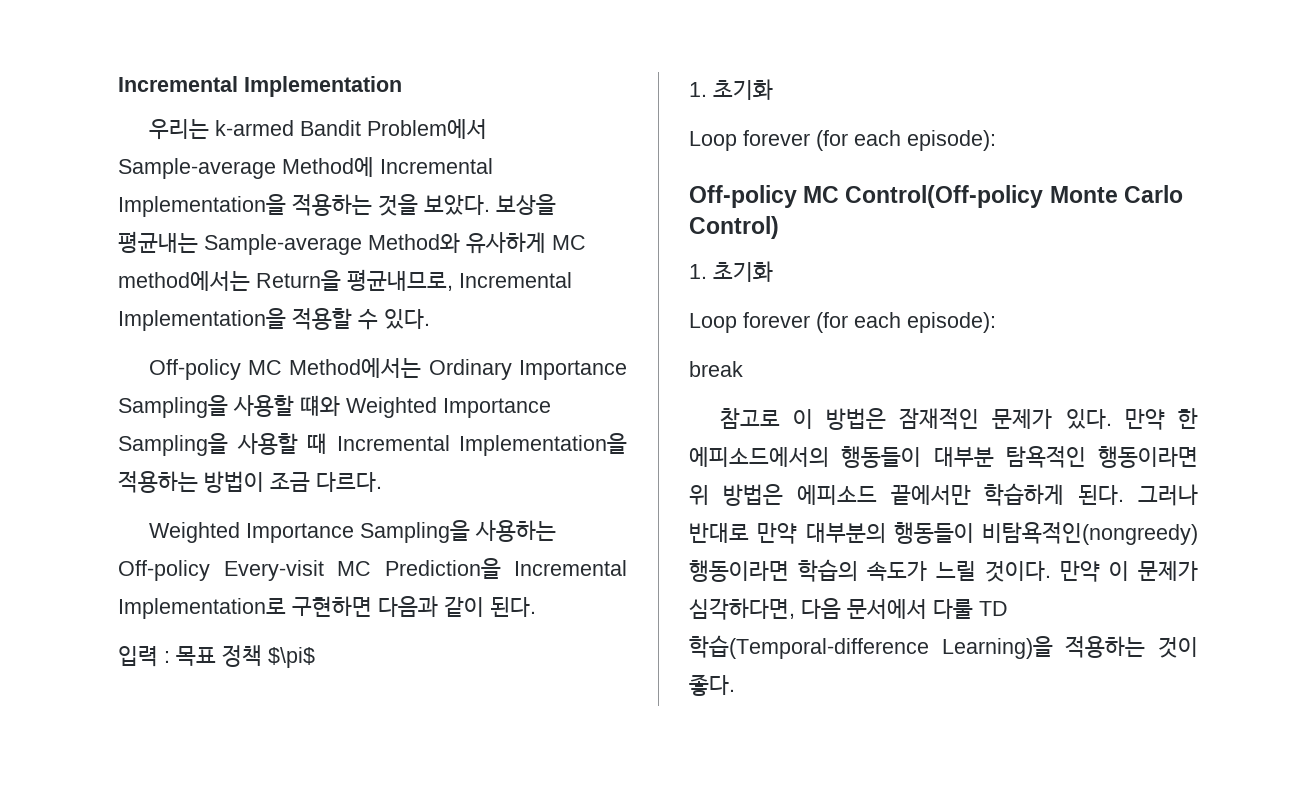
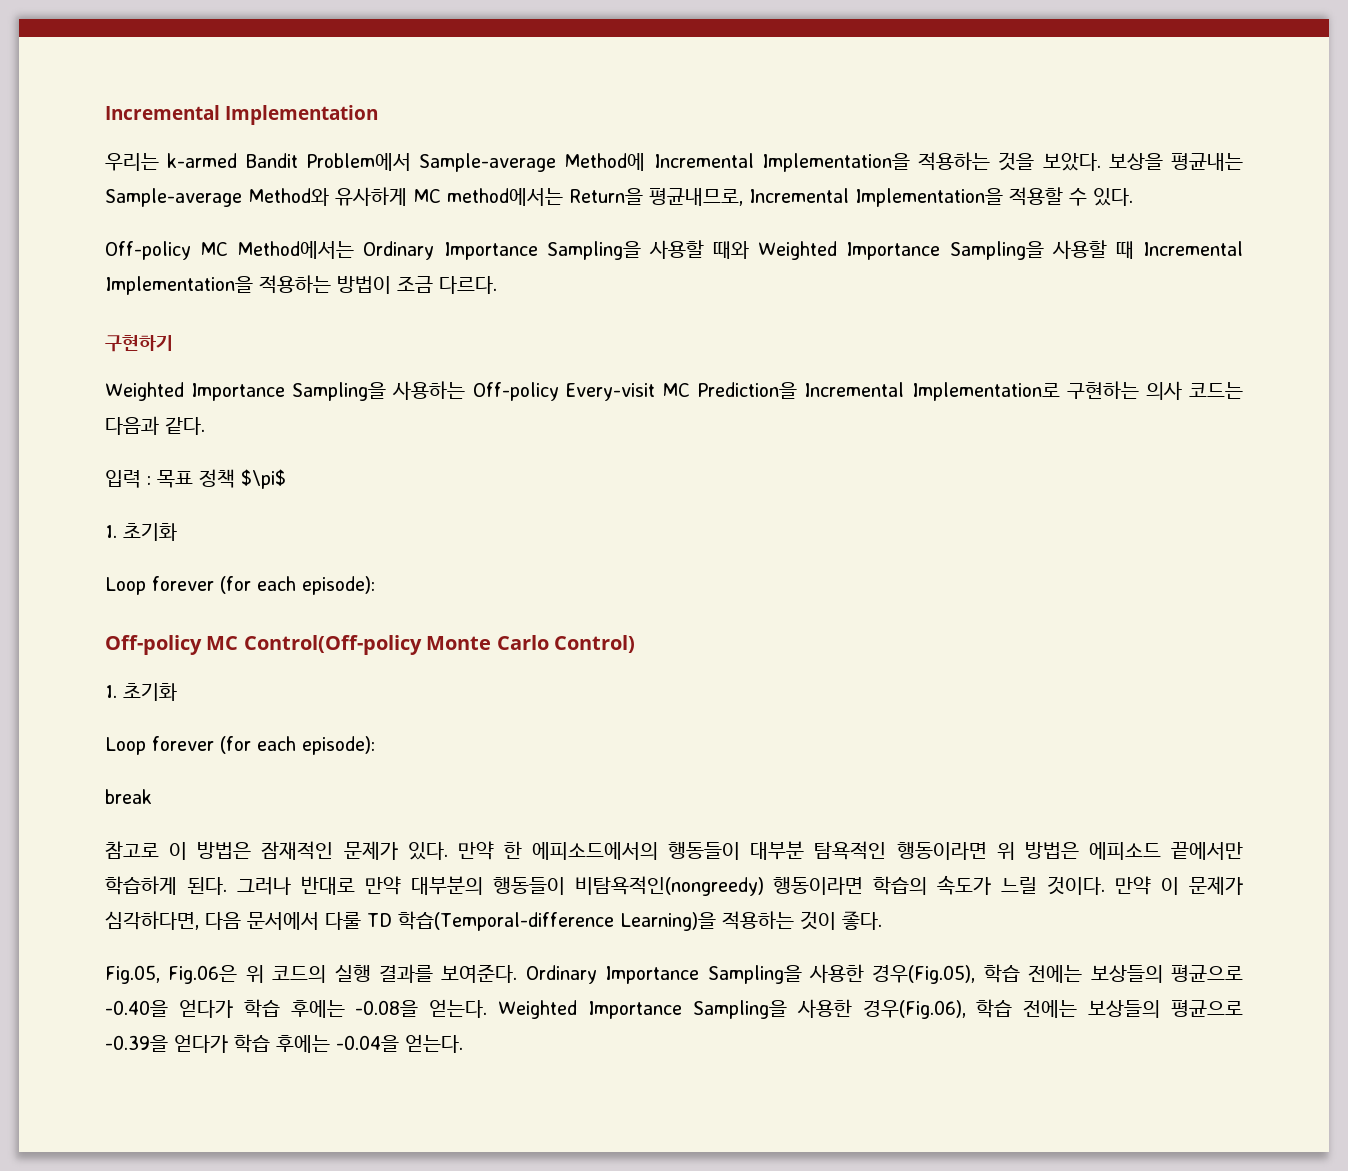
[300,395,340,416] 떄와 -> [713,241,750,259] 때와
(382, 482) none -> [105,335,173,352] // 구현하기
[292,596,536,617] 구현하면 다음과 같이 된다. -> [1066,381,1243,400] [105,416,205,435] 구현하는 의사 코드는 다음과 같다.
(735, 685) none -> [105,964,1243,984] [105,999,1243,1019] [105,1034,463,1053] // Fig.05, Fig.06은 위 코드의 실행 결과를 보여준다. Ordinary Importance Sampling을 사용한 경우(Fig.05), 학습 전에는 보상들의 평균으로 -0.40을 얻다가 학습 후에는 -0.08을 얻는다. Weighted Importance Sampling을 사용한 경우(Fig.06), 학습 전에는 보상들의 평균으로 -0.39을 얻다가 학습 후에는 -0.04을 얻는다.

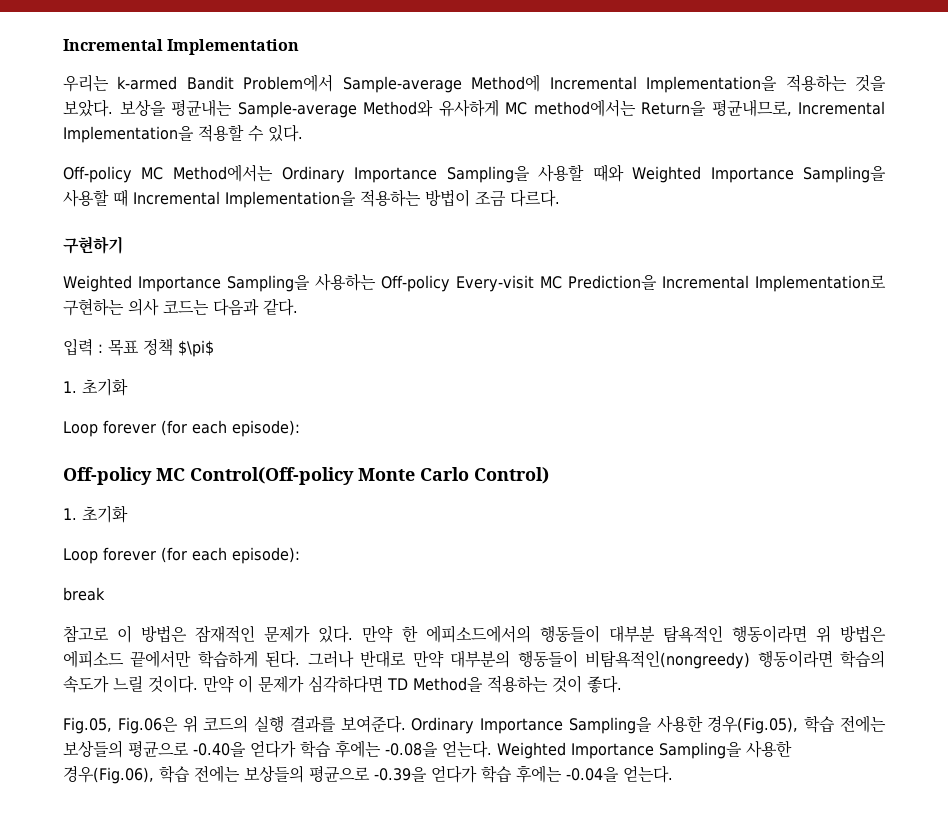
[105,911,716,931] 심각하다면, 다음 문서에서 다룰 TD 학습(Temporal-difference Learning)을 -> [308,675,483,693] 심각하다면 TD Method을

